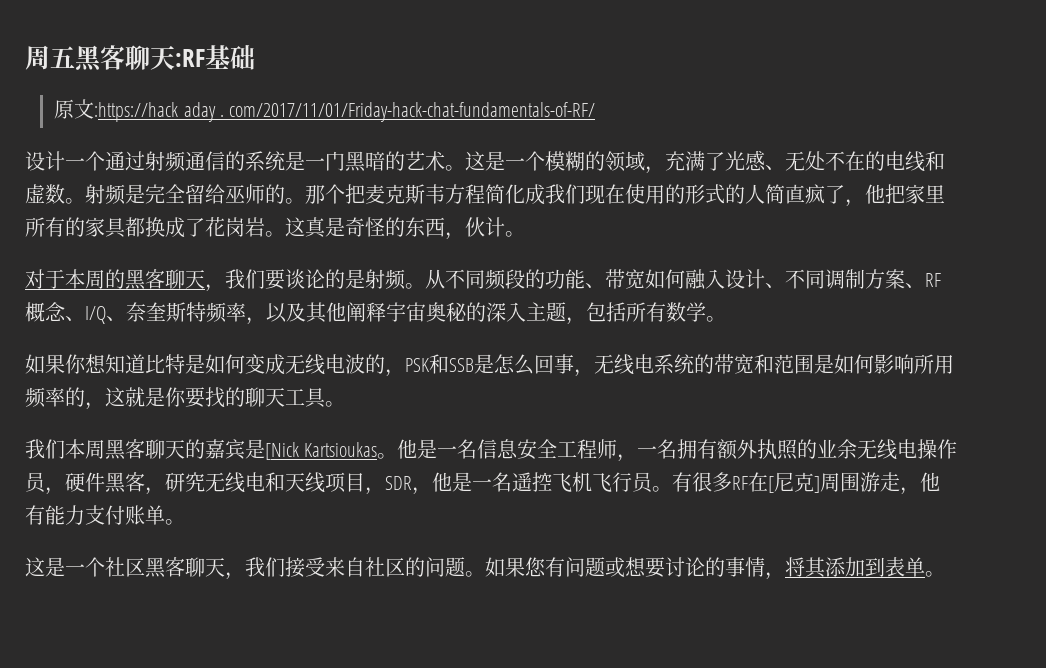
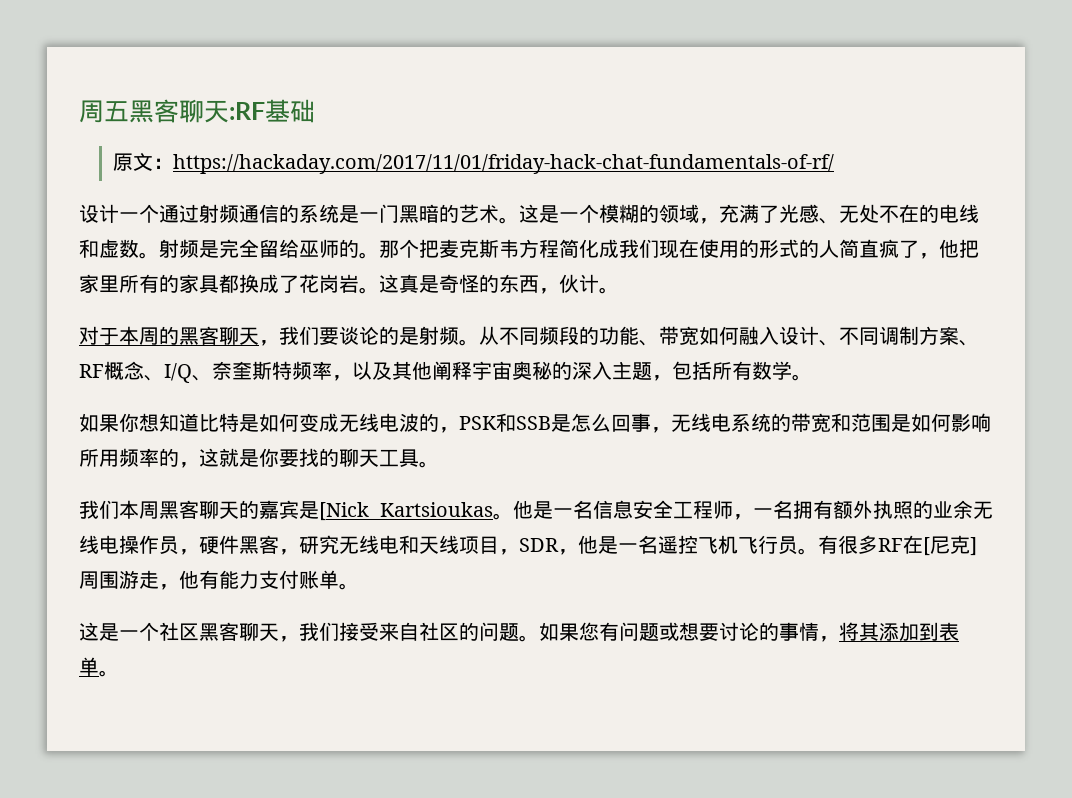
[94,102,596,122] :https://hack aday . com/2017/11/01/Friday-hack-chat-fundamentals-of-RF/ -> [153,154,835,174] ：https://hackaday.com/2017/11/01/friday-hack-chat-fundamentals-of-rf/

